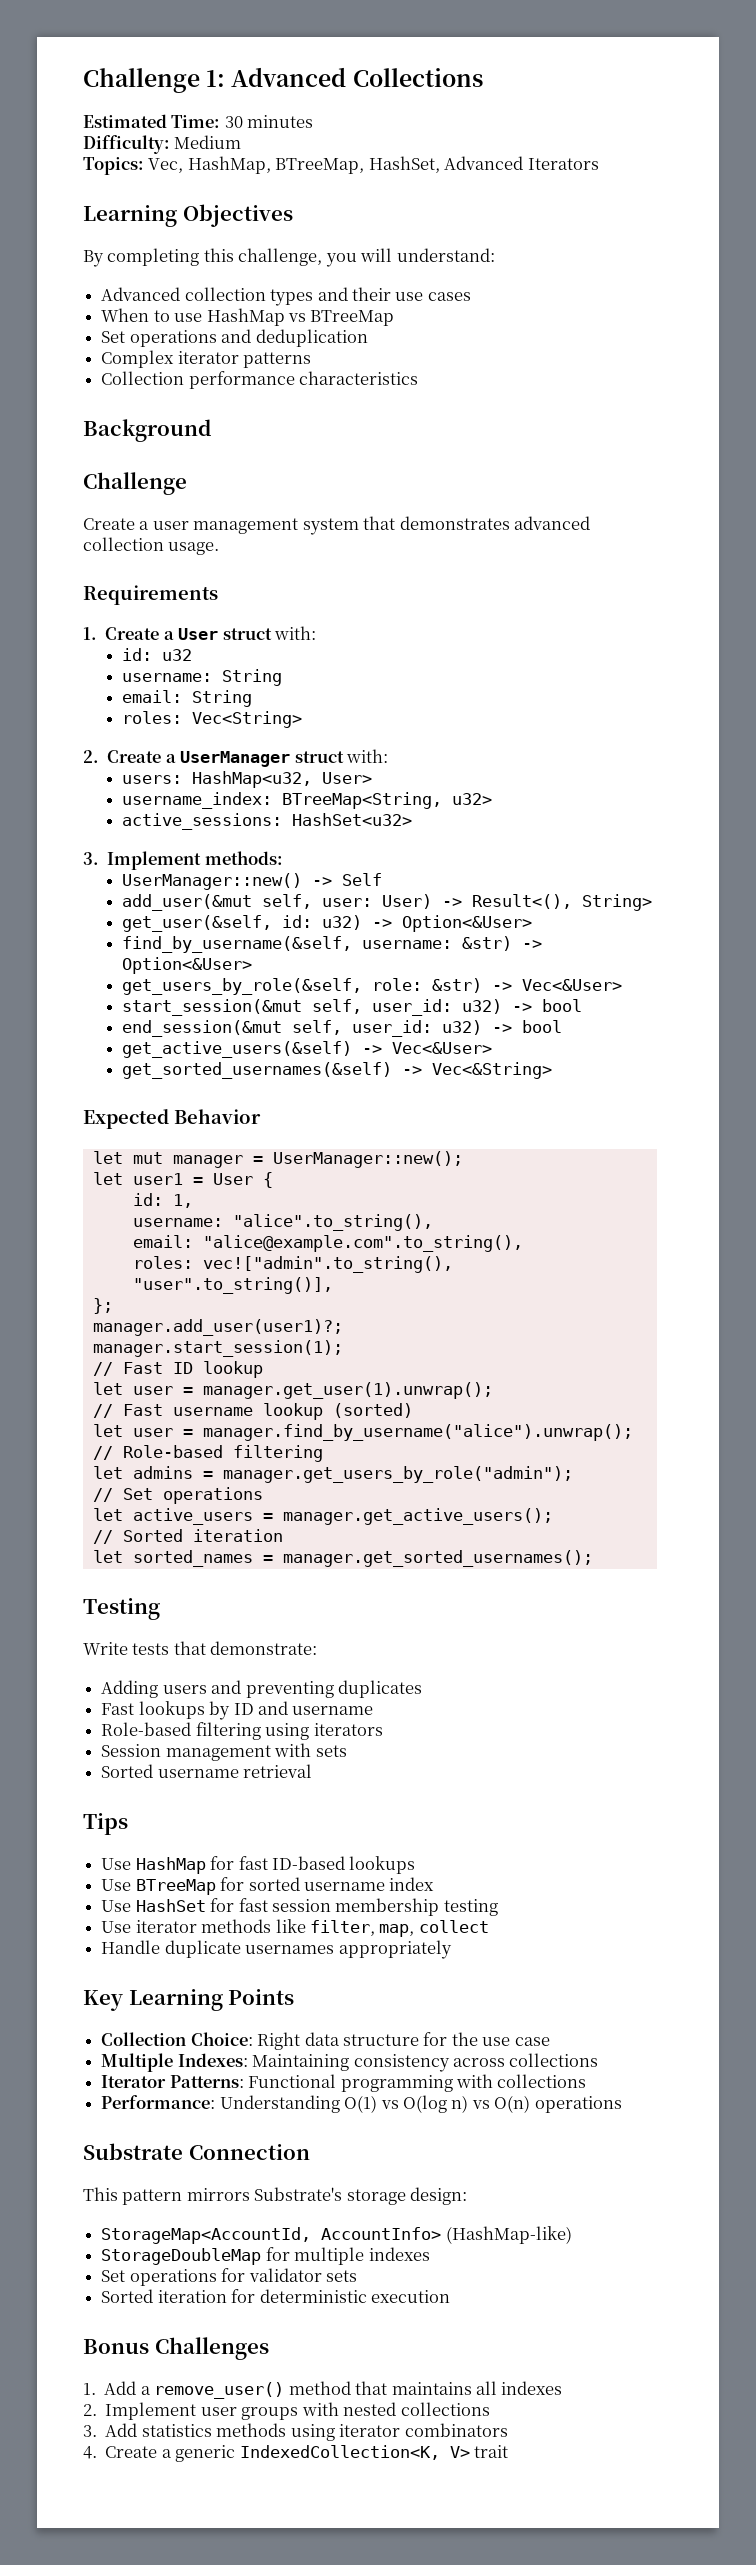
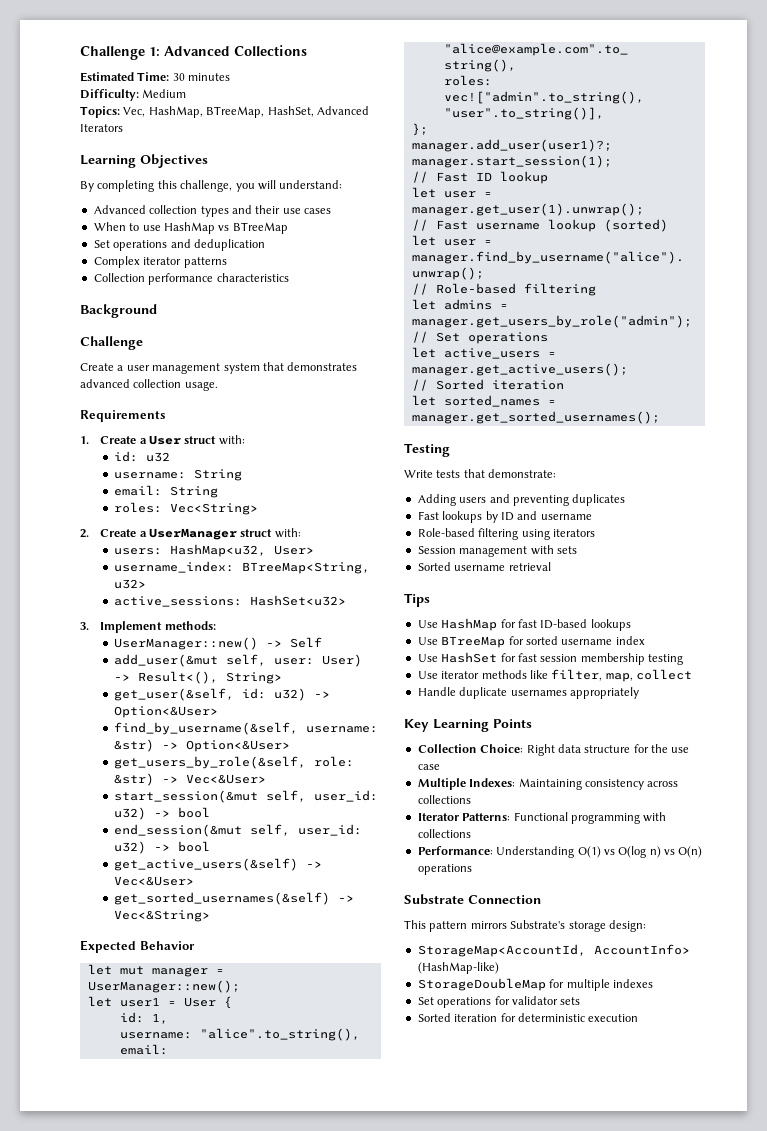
[83,2337,269,2360] [83,2381,563,2399] [83,2402,490,2420] [83,2423,508,2441] [83,2445,509,2462] // Bonus Challenges // 1. Add a remove_user() method that maintains all indexes // 2. Implement user groups with nested collections // 3. Add statistics methods using iterator combinators // 4. Create a generic IndexedCollection<K, V> trait -> (639, 1018) none

